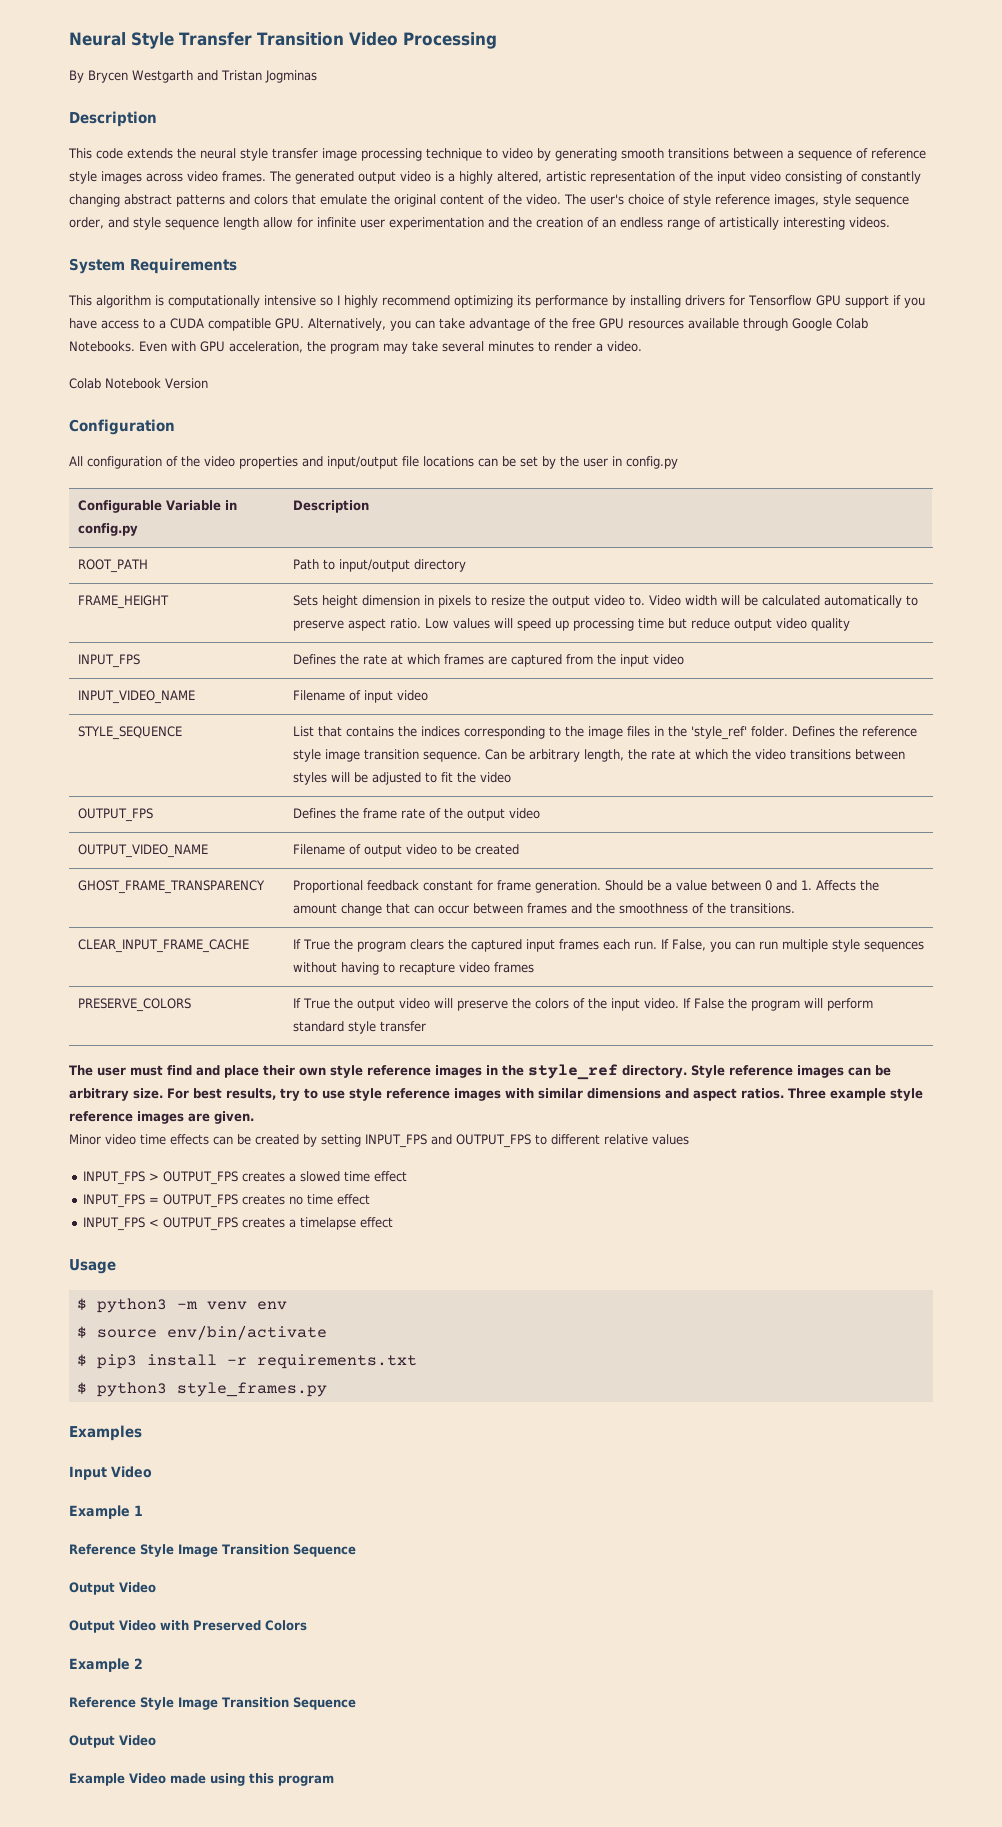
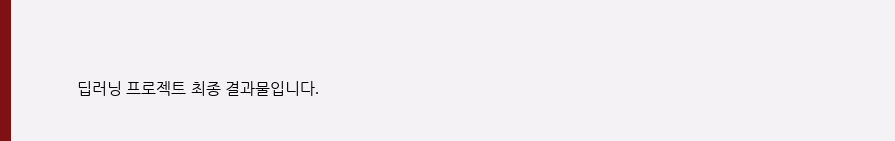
[69,32,497,49] [69,70,317,83] [69,111,157,127] [68,148,926,161] [69,171,921,184] [69,194,909,207] [69,217,890,230] [69,258,237,274] [68,295,925,308] [69,318,868,331] [69,341,642,354] [69,378,208,389] [69,419,175,435] [69,456,678,469] [77,500,237,513] [77,523,138,536] [292,500,369,513] [77,559,148,573] [292,559,466,572] [77,595,169,609] [292,595,918,608] [292,618,850,631] [77,654,140,668] [292,654,684,667] [77,690,195,704] [292,690,428,703] [77,726,182,740] [292,726,917,740] [292,749,905,762] [292,772,511,785] [77,808,153,822] [292,808,540,821] [77,844,208,858] [292,844,519,857] [77,880,265,894] [292,880,879,893] [292,903,795,916] [77,939,249,953] [292,939,924,952] [292,962,534,975] [77,998,191,1012] [292,998,873,1011] [292,1021,426,1034] [69,1064,891,1080] [69,1088,923,1101] [69,1111,254,1124] [69,1134,689,1148] [83,1171,408,1185] [83,1194,371,1208] [83,1217,394,1231] [69,1259,116,1274] [76,1298,287,1313] [76,1325,327,1340] [76,1354,417,1369] [76,1382,327,1397] [69,1425,142,1441] [69,1466,152,1480] [69,1505,143,1519] [69,1544,356,1557] [69,1582,156,1595] [69,1620,307,1633] [69,1658,143,1672] [69,1697,356,1710] [69,1735,156,1748] [69,1773,334,1786] Neural Style Transfer Transition Video Processing // By Brycen Westgarth and Tristan Jogminas // Description // This code extends the neural style transfer image processing technique to video by generating smooth transitions between a sequence of reference style images across video frames. The generated output video is a highly altered, artistic representation of the input video consisting of constantly changing abstract patterns and colors that emulate the original content of the video. The user's choice of style reference images, style sequence order, and style sequence length allow for infinite user experimentation and the creation of an endless range of artistically interesting videos. // System Requirements // This algorithm is computationally intensive so I highly recommend optimizing its performance by installing drivers for Tensorflow GPU support if you have access to a CUDA compatible GPU. Alternatively, you can take advantage of the free GPU resources available through Google Colab Notebooks. Even with GPU acceleration, the program may take several minutes to render a video. // Colab Notebook Version // Configuration // All configuration of the video properties and input/output file locations can be set by the user in config.py // Configurable Variable in config.py | Description // ROOT_PATH | Path to input/output directory // FRAME_HEIGHT | Sets height dimension in pixels to resize the output video to. Video width will be calculated automatically to preserve aspect ratio. Low values will speed up processing time but reduce output video quality // INPUT_FPS | Defines the rate at which frames are captured from the input video // INPUT_VIDEO_NAME | Filename of input video // STYLE_SEQUENCE | List that contains the indices corresponding to the image files in the 'style_ref' folder. Defines the reference style image transition sequence. Can be arbitrary length, the rate at which the video transitions between styles will be adjusted to fit the video // OUTPUT_FPS | Defines the frame rate of the output video // OUTPUT_VIDEO_NAME | Filename of output video to be created // GHOST_FRAME_TRANSPARENCY | Proportional feedback constant for frame generation. Should be a value between 0 and 1. Affects the amount change that can occur between frames and the smoothness of the transitions. // CLEAR_INPUT_FRAME_CACHE | If True the program clears the captured input frames each run. If False, you can run multiple style sequences without having to recapture video frames // PRESERVE_COLORS | If True the output video will preserve the colors of the input video. If False the program will perform standard style transfer // The user must find and place their own style reference images in the style_ref directory. Style reference images can be arbitrary size. For best results, try to use style reference images with similar dimensions and aspect ratios. Three example style reference images are given. // Minor video time effects can be created by setting INPUT_FPS and OUTPUT_FPS to different relative values // INPUT_FPS > OUTPUT_FPS creates a slowed time effect // INPUT_FPS = OUTPUT_FPS creates no time effect // INPUT_FPS < OUTPUT_FPS creates a timelapse effect // Usage // $ python3 -m venv env // $ source env/bin/activate // $ pip3 install -r requirements.txt // $ python3 style_frames.py // Examples // Input Video // Example 1 // Reference Style Image Transition Sequence // Output Video // Output Video with Preserved Colors // Example 2 // Reference Style Image Transition Sequence // Output Video // Example Video made using this program -> [77,81,319,96] 딥러닝 프로젝트 최종 결과물입니다.

